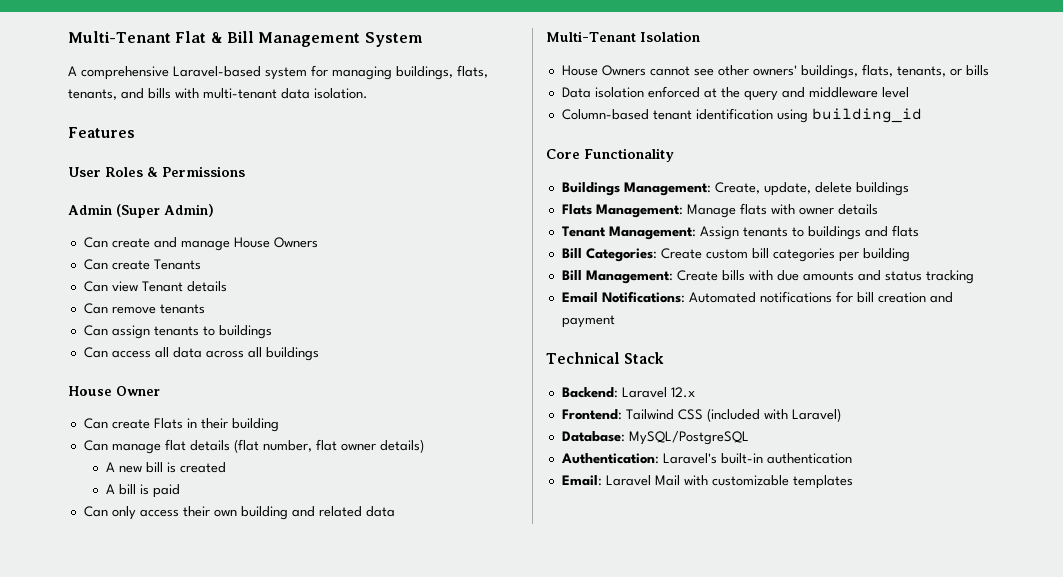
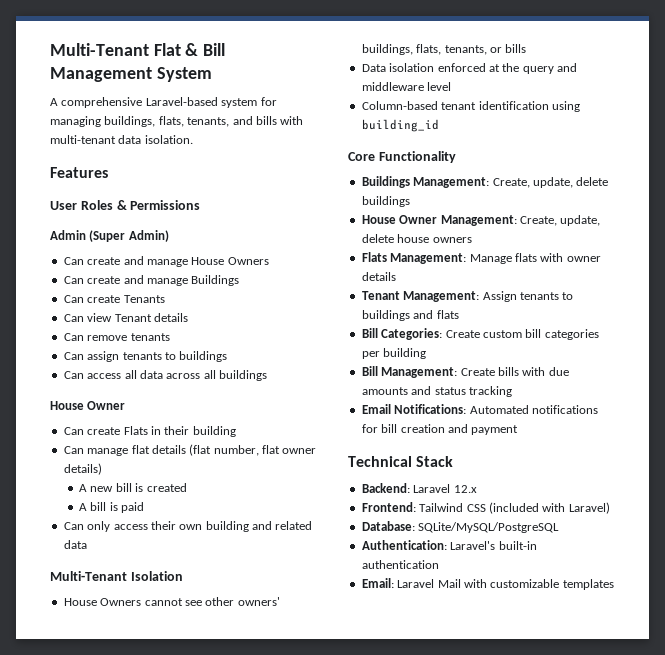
(318, 242) none -> [63,275,240,286] // Can create and manage Buildings
(909, 189) none -> [361,215,601,226] [361,234,472,243] // House Owner Management: Create, update, delete house owners
[628,431,749,445] MySQL/PostgreSQL -> [418,522,560,533] SQLite/MySQL/PostgreSQL

